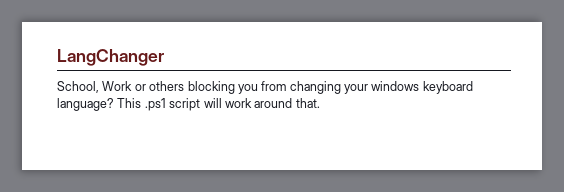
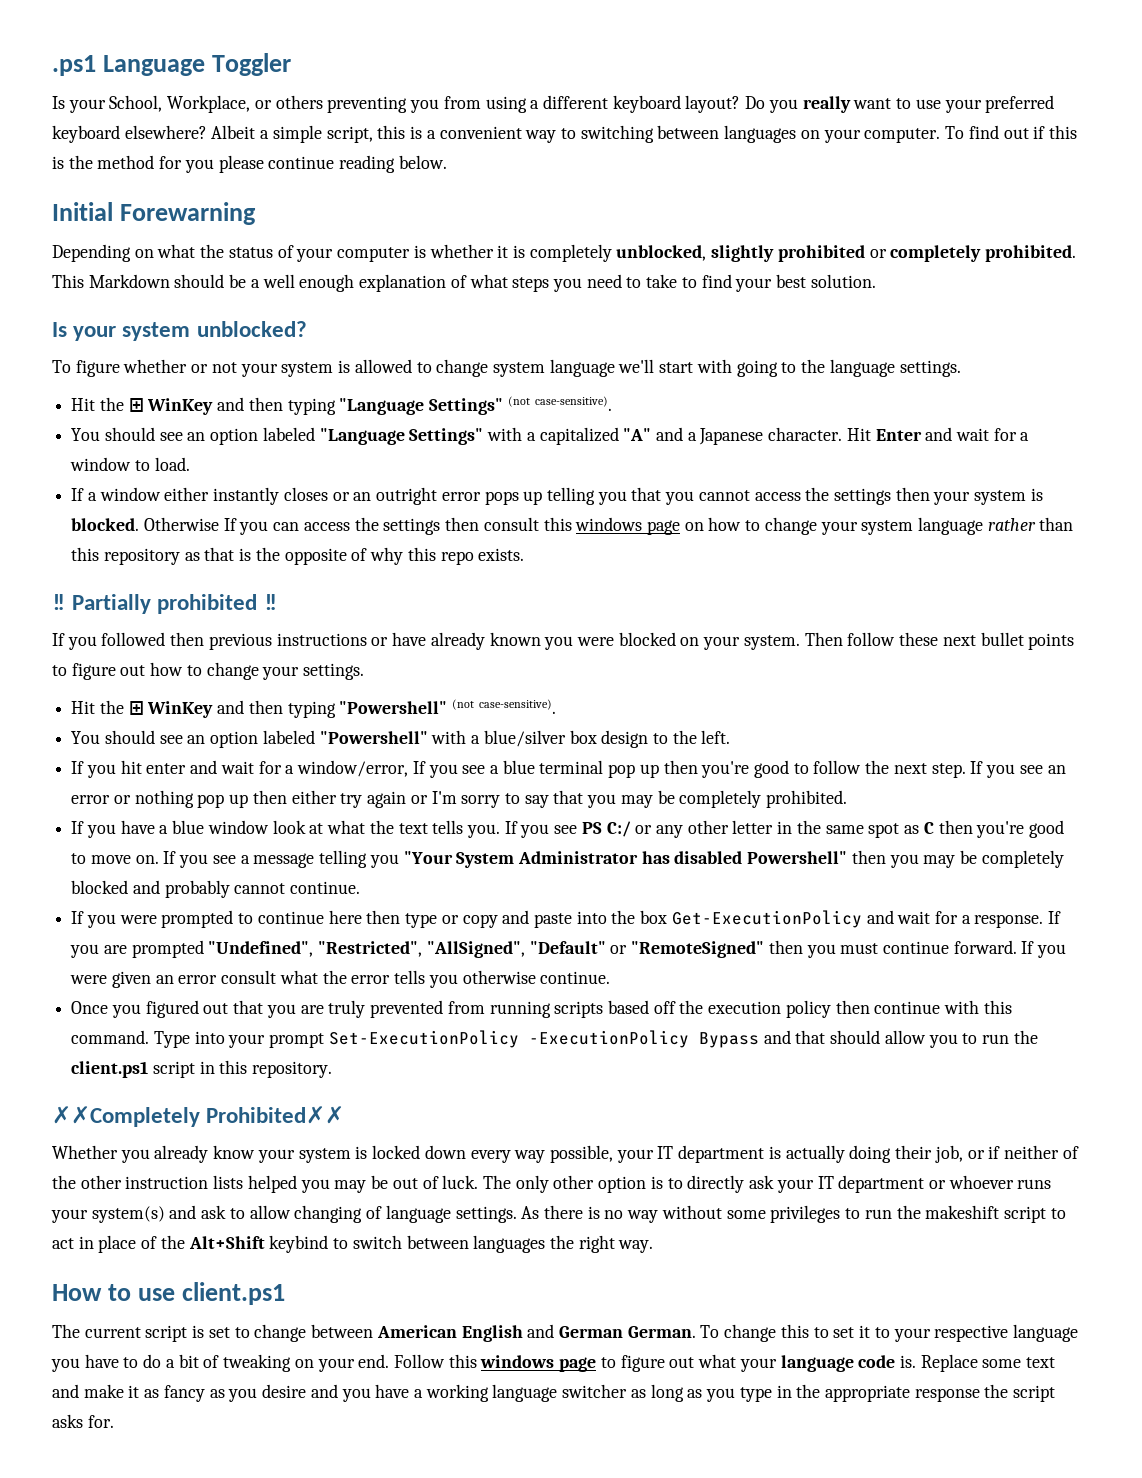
[57,49,164,66] [57,81,133,93] LangChanger // School, Work -> [52,53,291,76] [52,95,251,113] .ps1 Language Toggler // Is your School, Workplace,
[187,81,235,94] blocking -> [327,96,408,113] preventing
[289,81,473,94] [57,98,320,111] changing your windows keyboard language? This .ps1 script will work around that. -> [485,95,1055,113] [52,125,1077,143] [52,155,447,173] [52,202,256,225] [52,244,1077,262] [52,274,876,292] [52,321,307,341] [52,359,961,377] [71,396,612,415] [71,427,1030,445] [70,457,190,471] [71,487,1043,505] [71,517,1074,535] [71,547,525,565] [52,594,278,614] [52,632,1075,650] [52,662,365,680] [71,699,556,718] [71,730,731,748] [71,760,1066,778] [71,790,848,808] [71,820,1065,838] [71,850,1064,868] [71,880,361,898] [71,910,1062,928] [70,940,1067,958] [70,970,611,988] [71,1000,1012,1018] [71,1030,1038,1048] [71,1060,333,1078] [52,1106,345,1127] [52,1145,1079,1163] [52,1175,1052,1193] [51,1205,1066,1223] [52,1235,654,1253] [52,1282,285,1305] [52,1324,1078,1342] [51,1354,1056,1372] [52,1384,1056,1402] [52,1414,114,1428] using a different keyboard layout? Do you really want to use your preferred keyboard elsewhere? Albeit a simple script, this is a convenient way to switching between languages on your computer. To find out if this is the method for you please continue reading below. // Initial Forewarning // Depending on what the status of your computer is whether it is completely unblocked, slightly prohibited or completely prohibited. This Markdown should be a well enough explanation of what steps you need to take to find your best solution. // Is your system unblocked? // To figure whether or not your system is allowed to change system language we'll start with going to the language settings. // Hit the ⊞ WinKey and then typing "Language Settings" (not case-sensitive). // You should see an option labeled "Language Settings" with a capitalized "A" and a Japanese character. Hit Enter and wait for a window to load. // If a window either instantly closes or an outright error pops up telling you that you cannot access the settings then your system is blocked. Otherwise If you can access the settings then consult this windows page on how to change your system language rather than this repository as that is the opposite of why this repo exists. // ‼ Partially prohibited ‼ // If you followed then previous instructions or have already known you were blocked on your system. Then follow these next bullet points to figure out how to change your settings. // Hit the ⊞ WinKey and then typing "Powershell" (not case-sensitive). // You should see an option labeled "Powershell" with a blue/silver box design to the left. // If you hit enter and wait for a window/error, If you see a blue terminal pop up then you're good to follow the next step. If you see an error or nothing pop up then either try again or I'm sorry to say that you may be completely prohibited. // If you have a blue window look at what the text tells you. If you see PS C:/ or any other letter in the same spot as C then you're good to move on. If you see a message telling you "Your System Administrator has disabled Powershell" then you may be completely blocked and probably cannot continue. // If you were prompted to continue here then type or copy and paste into the box Get-ExecutionPolicy and wait for a response. If you are prompted "Undefined", "Restricted", "AllSigned", "Default" or "RemoteSigned" then you must continue forward. If you were given an error consult what the error tells you otherwise continue. // Once you figured out that you are truly prevented from running scripts based off the execution policy then continue with this command. Type into your prompt Set-ExecutionPolicy -ExecutionPolicy Bypass and that should allow you to run the client.ps1 script in this repository. // ✗✗Completely Prohibited✗✗ // Whether you already know your system is locked down every way possible, your IT department is actually doing their job, or if neither of the other instruction lists helped you may be out of luck. The only other option is to directly ask your IT department or whoever runs your system(s) and ask to allow changing of language settings. As there is no way without some privileges to run the makeshift script to act in place of the Alt+Shift keybind to switch between languages the right way. // How to use client.ps1 // The current script is set to change between American English and German German. To change this to set it to your respective language you have to do a bit of tweaking on your end. Follow this windows page to figure out what your language code is. Replace some text and make it as fancy as you desire and you have a working language switcher as long as you type in the appropriate response the script asks for.

